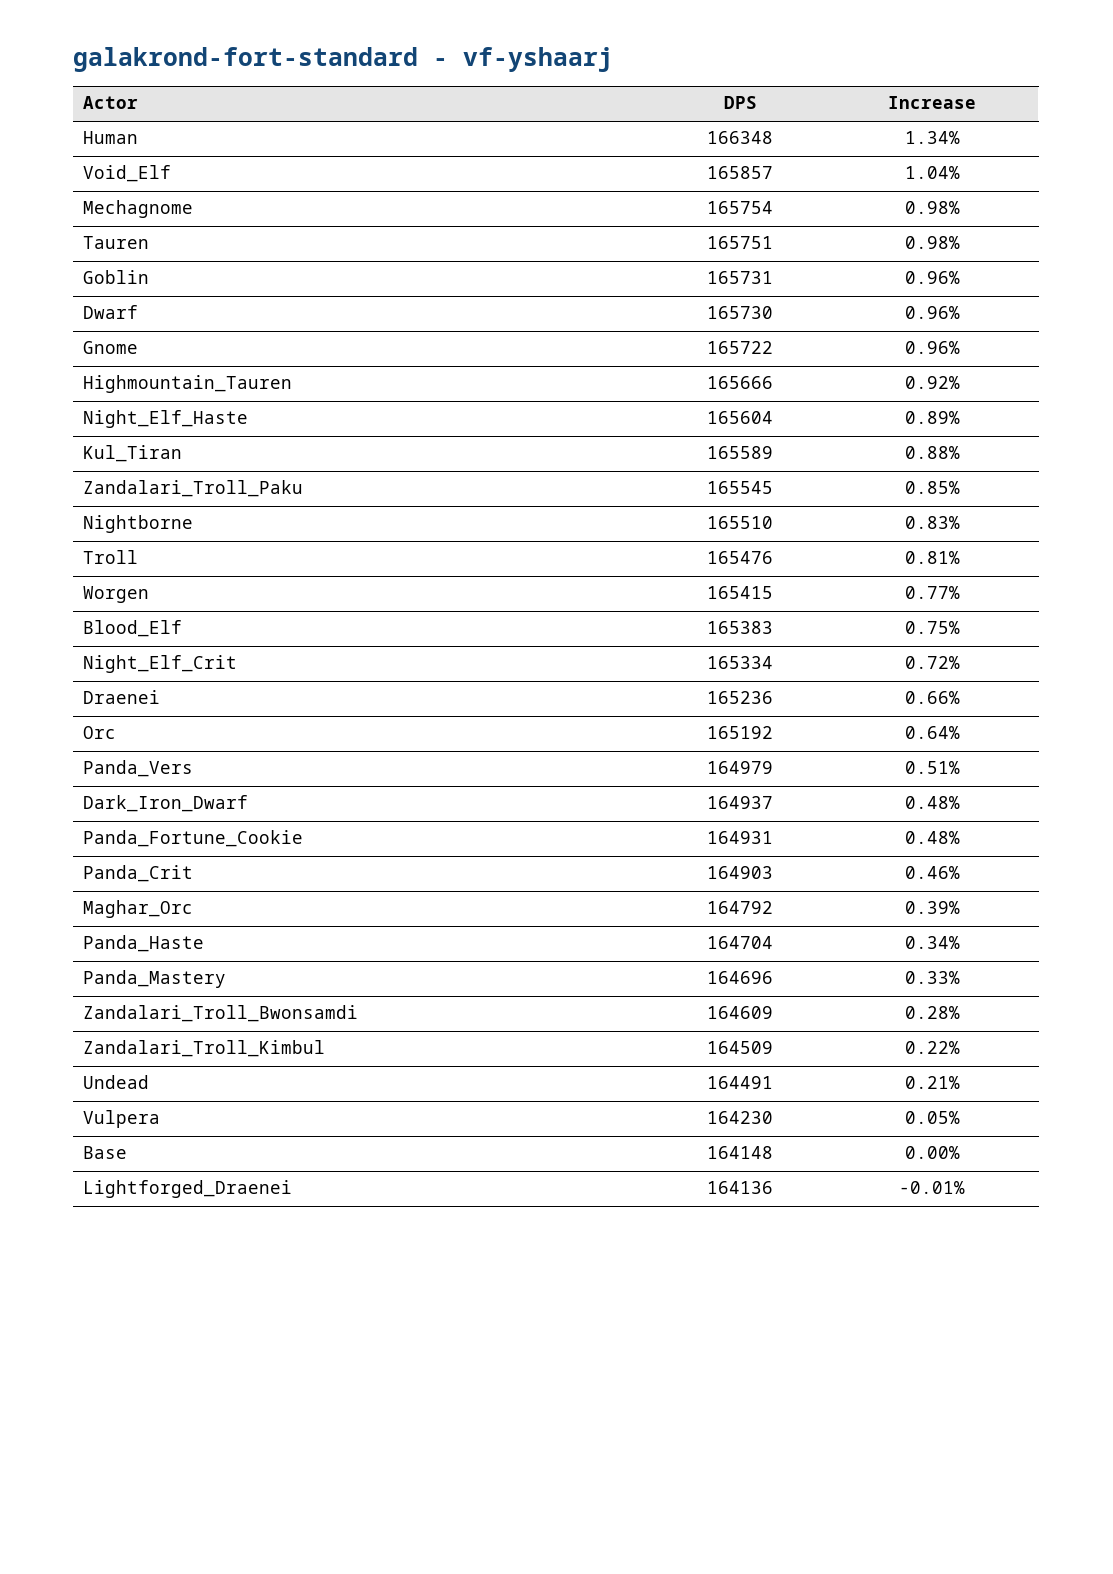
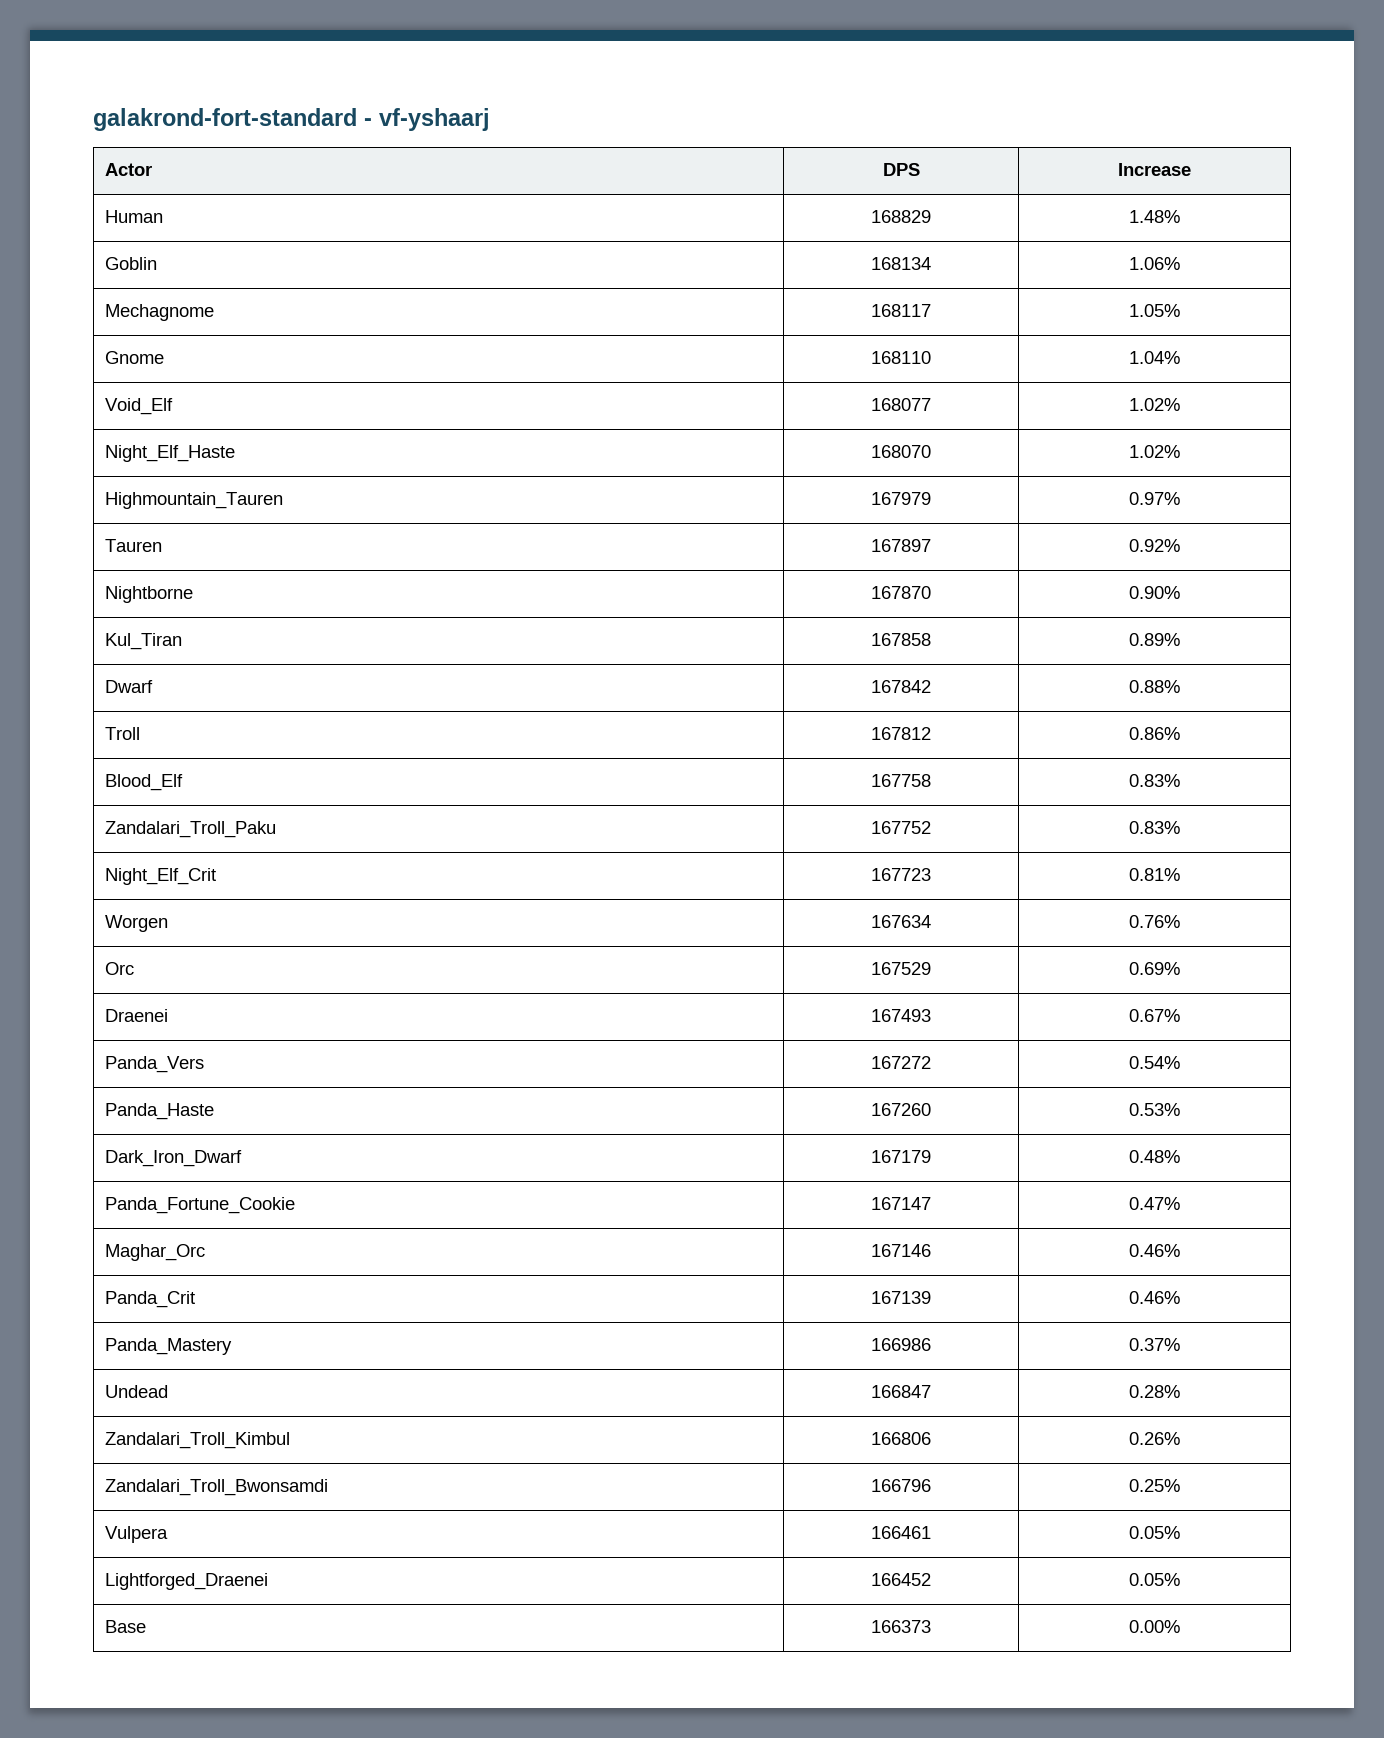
[707,131,773,144] [904,131,960,144] [82,165,171,182] [707,166,773,179] [904,166,960,179] [82,200,193,218] [707,201,773,214] [904,201,960,214] [82,236,149,249] [707,236,773,249] [904,236,960,249] [82,270,149,284] [707,271,773,284] [904,271,960,284] [82,305,138,319] [707,306,773,319] [904,306,960,319] [82,341,138,354] [707,341,773,354] [904,341,960,354] [82,375,292,393] [707,376,773,389] [904,376,960,389] [82,410,248,428] [707,411,773,424] [904,411,960,424] [82,445,182,462] [707,446,773,459] [904,446,960,459] [82,480,303,497] [707,481,773,494] [904,481,960,494] [82,515,193,533] [707,516,773,529] [904,516,960,529] [82,550,138,564] [707,551,773,564] [904,551,960,564] [82,586,149,603] [707,586,773,599] [904,586,960,599] [82,620,182,637] [707,621,773,634] [904,621,960,634] [82,655,237,673] [707,656,773,669] [904,656,960,669] [82,690,160,704] [707,691,773,704] [904,691,960,704] [82,726,116,739] [707,726,773,739] [904,726,960,739] [82,760,193,777] [707,761,773,774] [904,761,960,774] 166348 | 1.34% // Void_Elf | 165857 | 1.04% // Mechagnome | 165754 | 0.98% // Tauren | 165751 | 0.98% // Goblin | 165731 | 0.96% // Dwarf | 165730 | 0.96% // Gnome | 165722 | 0.96% // Highmountain_Tauren | 165666 | 0.92% // Night_Elf_Haste | 165604 | 0.89% // Kul_Tiran | 165589 | 0.88% // Zandalari_Troll_Paku | 165545 | 0.85% // Nightborne | 165510 | 0.83% // Troll | 165476 | 0.81% // Worgen | 165415 | 0.77% // Blood_Elf | 165383 | 0.75% // Night_Elf_Crit | 165334 | 0.72% // Draenei | 165236 | 0.66% // Orc | 165192 | 0.64% // Panda_Vers | 164979 | 0.51% -> [871,210,931,223] [1129,210,1181,223] [104,257,157,270] [871,257,931,270] [1129,257,1181,270] [104,304,214,321] [871,304,931,317] [1129,304,1181,317] [104,351,164,364] [871,351,931,364] [1129,351,1181,364] [104,398,173,415] [871,398,931,411] [1129,398,1181,411] [104,445,235,462] [871,445,931,458] [1129,445,1181,458] [104,492,283,509] [871,492,931,505] [1129,492,1181,505] [104,539,162,552] [871,539,931,552] [1129,539,1181,552] [104,586,193,603] [871,586,931,599] [1129,586,1181,599] [104,633,182,650] [871,633,931,646] [1129,633,1181,646] [104,680,153,693] [871,680,931,693] [1129,680,1181,693] [104,727,140,740] [871,727,931,740] [1129,727,1181,740] [104,774,183,791] [871,774,931,787] [1129,774,1181,787] [104,821,276,838] [871,821,931,834] [1129,821,1181,834] [104,868,216,885] [871,868,931,881] [1129,868,1181,881] [104,915,168,932] [871,915,931,928] [1129,915,1181,928] [104,962,134,975] [871,962,931,975] [1129,962,1181,975] [104,1009,168,1022] [871,1009,931,1022] [1129,1009,1181,1022] [104,1056,204,1073] [871,1056,931,1069] [1129,1056,1181,1069] [104,1103,214,1120] [871,1103,931,1116] [1129,1103,1181,1116] 168829 | 1.48% // Goblin | 168134 | 1.06% // Mechagnome | 168117 | 1.05% // Gnome | 168110 | 1.04% // Void_Elf | 168077 | 1.02% // Night_Elf_Haste | 168070 | 1.02% // Highmountain_Tauren | 167979 | 0.97% // Tauren | 167897 | 0.92% // Nightborne | 167870 | 0.90% // Kul_Tiran | 167858 | 0.89% // Dwarf | 167842 | 0.88% // Troll | 167812 | 0.86% // Blood_Elf | 167758 | 0.83% // Zandalari_Troll_Paku | 167752 | 0.83% // Night_Elf_Crit | 167723 | 0.81% // Worgen | 167634 | 0.76% // Orc | 167529 | 0.69% // Draenei | 167493 | 0.67% // Panda_Vers | 167272 | 0.54% // Panda_Haste | 167260 | 0.53%
[707,796,773,809] 164937 -> [871,1150,931,1163] 167179
[707,831,773,844] [904,831,960,844] 164931 | 0.48% -> [871,1197,931,1210] [1129,1197,1181,1210] [104,1244,205,1261] [871,1244,931,1257] [1129,1244,1181,1257] 167147 | 0.47% // Maghar_Orc | 167146 | 0.46%
[707,866,773,879] [904,866,960,879] [82,900,193,918] [707,901,773,914] [904,901,960,914] [82,935,204,952] [707,936,773,949] [904,936,960,949] [82,970,226,988] [707,971,773,984] [904,971,960,984] [82,1005,358,1022] [707,1006,773,1019] [904,1006,960,1019] [82,1040,325,1057] [707,1041,773,1054] [904,1041,960,1054] [82,1075,149,1089] [707,1076,773,1089] [904,1076,960,1089] [82,1110,160,1128] [707,1111,773,1124] 164903 | 0.46% // Maghar_Orc | 164792 | 0.39% // Panda_Haste | 164704 | 0.34% // Panda_Mastery | 164696 | 0.33% // Zandalari_Troll_Bwonsamdi | 164609 | 0.28% // Zandalari_Troll_Kimbul | 164509 | 0.22% // Undead | 164491 | 0.21% // Vulpera | 164230 -> [871,1291,931,1304] [1129,1291,1181,1304] [104,1338,232,1355] [871,1338,931,1351] [1129,1338,1181,1351] [104,1385,168,1398] [871,1385,931,1398] [1129,1385,1181,1398] [104,1432,290,1449] [871,1432,931,1445] [1129,1432,1181,1445] [104,1479,328,1496] [871,1479,931,1492] [1129,1479,1181,1492] [104,1526,168,1543] [871,1526,931,1539] [1129,1526,1181,1539] [104,1573,268,1590] [871,1573,931,1586] 167139 | 0.46% // Panda_Mastery | 166986 | 0.37% // Undead | 166847 | 0.28% // Zandalari_Troll_Kimbul | 166806 | 0.26% // Zandalari_Troll_Bwonsamdi | 166796 | 0.25% // Vulpera | 166461 | 0.05% // Lightforged_Draenei | 166452
[707,1146,773,1159] 164148 -> [871,1620,931,1633] 166373
[82,1180,292,1198] [707,1181,773,1194] [899,1181,965,1194] // Lightforged_Draenei | 164136 | -0.01% -> (1181, 1626) none

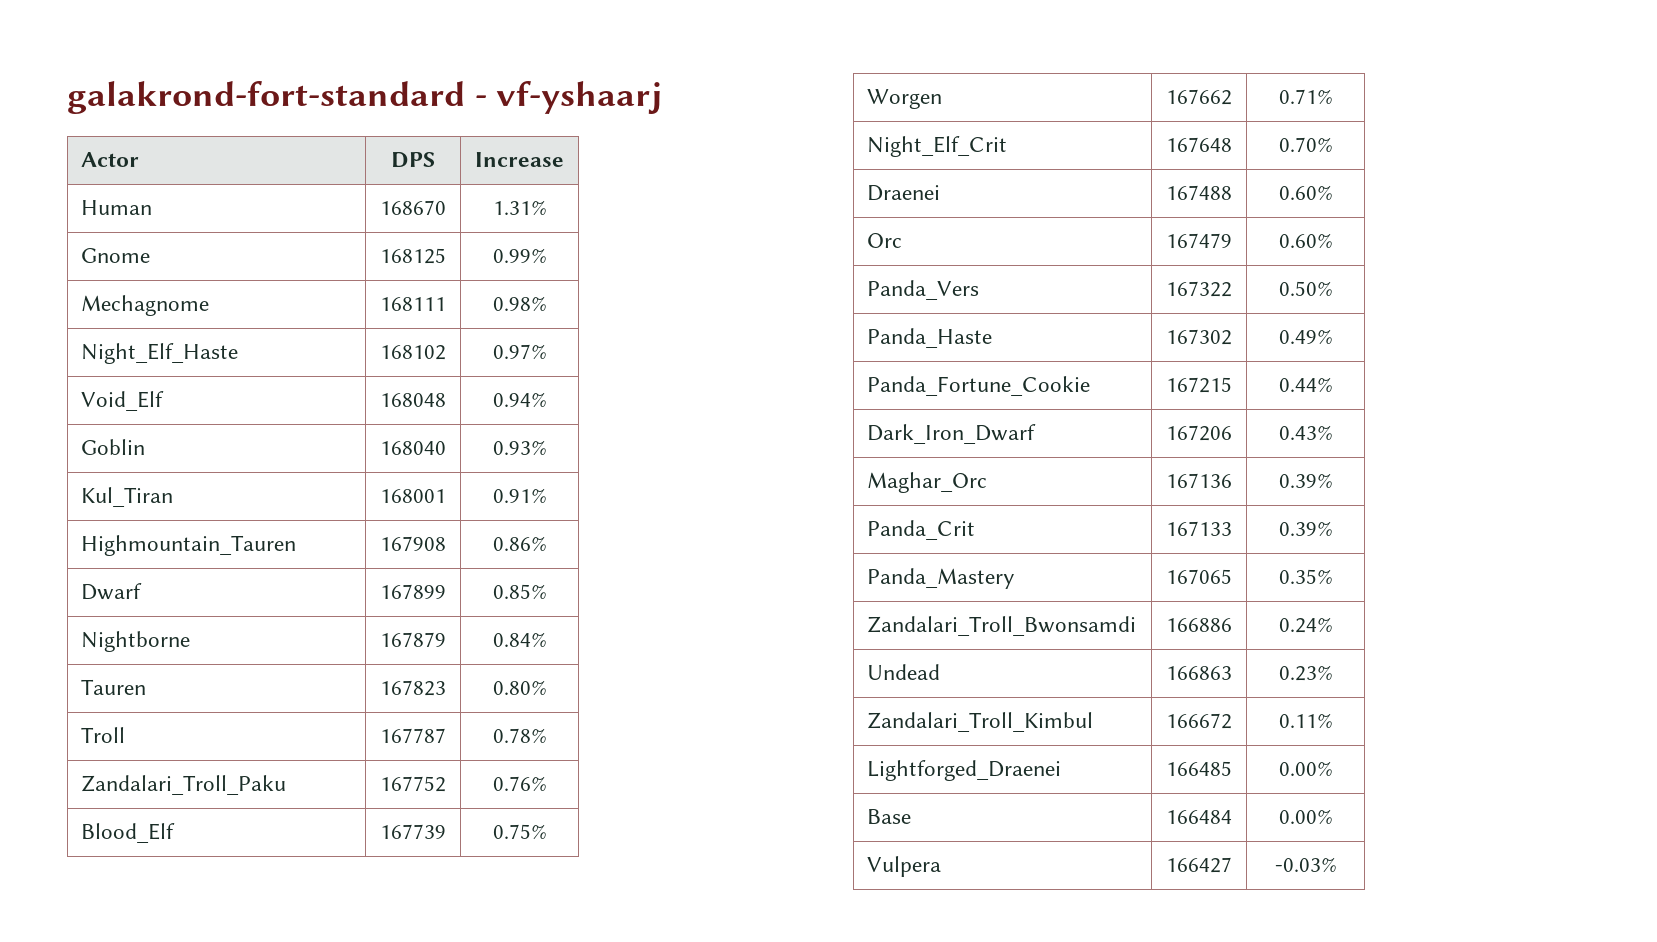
[871,210,931,223] [1129,210,1181,223] [104,257,157,270] [871,257,931,270] [1129,257,1181,270] [104,304,214,321] [871,304,931,317] [1129,304,1181,317] [104,351,164,364] [871,351,931,364] [1129,351,1181,364] [104,398,173,415] [871,398,931,411] [1129,398,1181,411] [104,445,235,462] [871,445,931,458] [1129,445,1181,458] [104,492,283,509] [871,492,931,505] [1129,492,1181,505] [104,539,162,552] [871,539,931,552] [1129,539,1181,552] [104,586,193,603] [871,586,931,599] [1129,586,1181,599] [104,633,182,650] [871,633,931,646] [1129,633,1181,646] [104,680,153,693] [871,680,931,693] [1129,680,1181,693] [104,727,140,740] [871,727,931,740] [1129,727,1181,740] [104,774,183,791] [871,774,931,787] [1129,774,1181,787] [104,821,276,838] [871,821,931,834] [1129,821,1181,834] [104,868,216,885] [871,868,931,881] [1129,868,1181,881] [104,915,168,932] [871,915,931,928] [1129,915,1181,928] [104,962,134,975] [871,962,931,975] [1129,962,1181,975] [104,1009,168,1022] [871,1009,931,1022] [1129,1009,1181,1022] 168829 | 1.48% // Goblin | 168134 | 1.06% // Mechagnome | 168117 | 1.05% // Gnome | 168110 | 1.04% // Void_Elf | 168077 | 1.02% // Night_Elf_Haste | 168070 | 1.02% // Highmountain_Tauren | 167979 | 0.97% // Tauren | 167897 | 0.92% // Nightborne | 167870 | 0.90% // Kul_Tiran | 167858 | 0.89% // Dwarf | 167842 | 0.88% // Troll | 167812 | 0.86% // Blood_Elf | 167758 | 0.83% // Zandalari_Troll_Paku | 167752 | 0.83% // Night_Elf_Crit | 167723 | 0.81% // Worgen | 167634 | 0.76% // Orc | 167529 | 0.69% // Draenei | 167493 | 0.67% -> [380,200,446,215] [492,200,547,215] [81,248,151,263] [380,248,446,264] [492,248,547,263] [81,295,210,316] [380,297,446,311] [492,296,547,311] [81,343,239,364] [380,345,446,360] [492,344,547,359] [81,391,165,411] [380,393,446,407] [492,392,547,407] [81,439,146,455] [380,441,446,455] [492,440,547,455] [81,487,174,507] [380,489,446,503] [492,488,547,503] [81,535,297,556] [380,536,446,551] [492,536,547,551] [81,583,143,600] [380,584,446,599] [492,584,547,599] [81,631,191,652] [380,632,446,647] [492,632,547,647] [81,679,147,695] [380,680,446,696] [492,680,547,695] [81,727,126,743] [380,728,446,743] [492,728,547,743] [81,775,287,795] [380,776,446,792] [492,776,547,791] [81,823,176,843] [380,824,446,839] [492,824,547,839] [867,89,943,109] [1166,89,1232,105] [1278,89,1333,104] [867,136,1008,157] [1166,137,1232,152] [1278,137,1333,152] [867,185,941,201] [1166,185,1232,200] [1278,185,1333,200] [867,233,903,248] [1166,233,1232,248] [1278,233,1333,248] 168670 | 1.31% // Gnome | 168125 | 0.99% // Mechagnome | 168111 | 0.98% // Night_Elf_Haste | 168102 | 0.97% // Void_Elf | 168048 | 0.94% // Goblin | 168040 | 0.93% // Kul_Tiran | 168001 | 0.91% // Highmountain_Tauren | 167908 | 0.86% // Dwarf | 167899 | 0.85% // Nightborne | 167879 | 0.84% // Tauren | 167823 | 0.80% // Troll | 167787 | 0.78% // Zandalari_Troll_Paku | 167752 | 0.76% // Blood_Elf | 167739 | 0.75% // Worgen | 167662 | 0.71% // Night_Elf_Crit | 167648 | 0.70% // Draenei | 167488 | 0.60% // Orc | 167479 | 0.60%
[871,1056,931,1069] [1129,1056,1181,1069] 167272 | 0.54% -> [1166,281,1232,297] [1278,281,1333,296] 167322 | 0.50%
[871,1103,931,1116] [1129,1103,1181,1116] [104,1150,242,1167] [871,1150,931,1163] [1129,1150,1181,1163] [104,1197,295,1214] [871,1197,931,1210] [1129,1197,1181,1210] 167260 | 0.53% // Dark_Iron_Dwarf | 167179 | 0.48% // Panda_Fortune_Cookie | 167147 | 0.47% -> [1166,329,1232,345] [1278,329,1333,344] [867,376,1091,396] [1166,377,1232,393] [1278,377,1333,392] [867,424,1037,444] [1166,425,1232,441] [1278,425,1333,440] 167302 | 0.49% // Panda_Fortune_Cookie | 167215 | 0.44% // Dark_Iron_Dwarf | 167206 | 0.43%
[871,1244,931,1257] [1129,1244,1181,1257] 167146 | 0.46% -> [1166,473,1232,488] [1278,473,1333,488] 167136 | 0.39%
[871,1291,931,1304] [1129,1291,1181,1304] 167139 | 0.46% -> [1166,521,1232,536] [1278,521,1333,536] 167133 | 0.39%
[871,1338,931,1351] [1129,1338,1181,1351] 166986 | 0.37% -> [1166,569,1232,584] [1278,569,1333,584] [867,616,1137,636] [1166,618,1232,632] [1278,617,1333,633] 167065 | 0.35% // Zandalari_Troll_Bwonsamdi | 166886 | 0.24%
[871,1385,931,1398] [1129,1385,1181,1398] 166847 | 0.28% -> [1166,666,1232,680] [1278,665,1333,681] 166863 | 0.23%
[871,1432,931,1445] [1129,1432,1181,1445] [104,1479,328,1496] [871,1479,931,1492] [1129,1479,1181,1492] [104,1526,168,1543] [871,1526,931,1539] [1129,1526,1181,1539] [104,1573,268,1590] [871,1573,931,1586] [1129,1573,1181,1586] [104,1620,146,1633] [871,1620,931,1633] [1129,1620,1181,1633] 166806 | 0.26% // Zandalari_Troll_Bwonsamdi | 166796 | 0.25% // Vulpera | 166461 | 0.05% // Lightforged_Draenei | 166452 | 0.05% // Base | 166373 | 0.00% -> [1166,713,1232,729] [1278,713,1333,728] [867,760,1062,781] [1166,761,1232,776] [1278,761,1333,776] [867,809,912,824] [1166,810,1232,824] [1278,809,1333,824] [867,856,942,877] [1166,857,1232,873] [1274,857,1337,872] 166672 | 0.11% // Lightforged_Draenei | 166485 | 0.00% // Base | 166484 | 0.00% // Vulpera | 166427 | -0.03%

